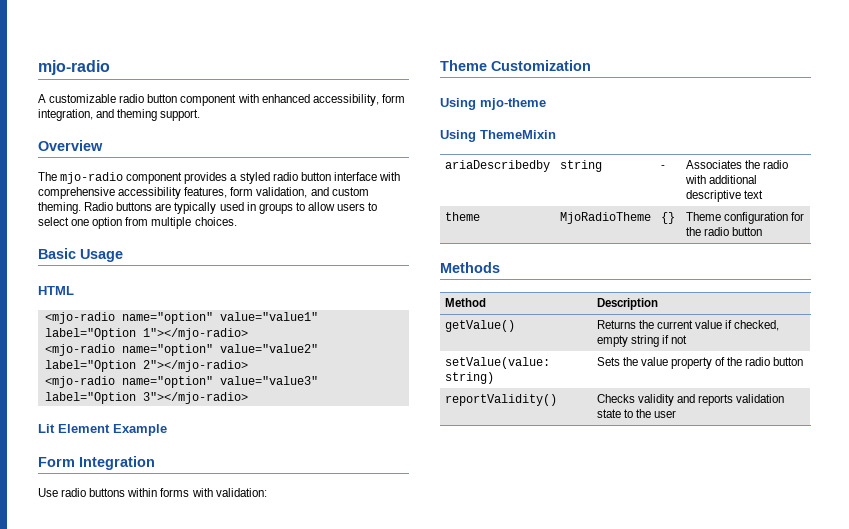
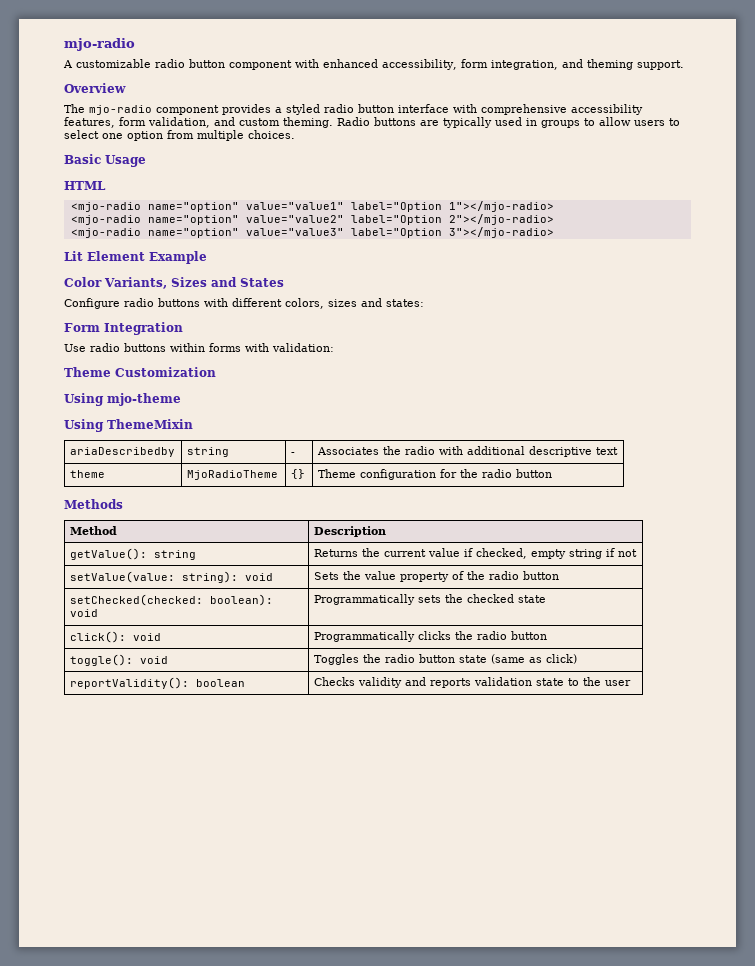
(167, 430) none -> [64,277,284,289] [64,298,424,309] // Color Variants, Sizes and States // Configure radio buttons with different colors, sizes and states:
[444,320,515,332] getValue() -> [69,548,196,560] getValue(): string
[444,372,494,384] string) -> [181,571,273,583] string): void
[444,394,557,406] reportValidity() -> [69,594,273,606] [69,609,98,617] [313,594,546,605] [69,631,161,643] [313,631,547,642] [69,654,168,666] [313,654,577,665] [69,677,245,689] setChecked(checked: boolean): void | Programmatically sets the checked state // click(): void | Programmatically clicks the radio button // toggle(): void | Toggles the radio button state (same as click) // reportValidity(): boolean

